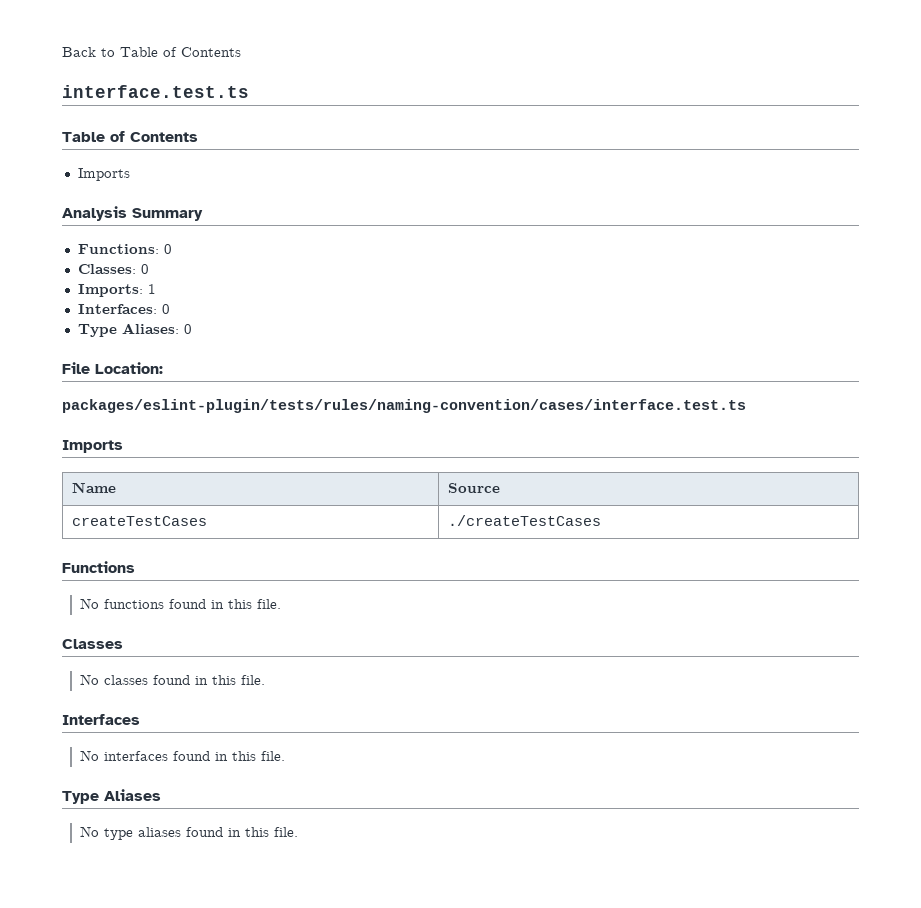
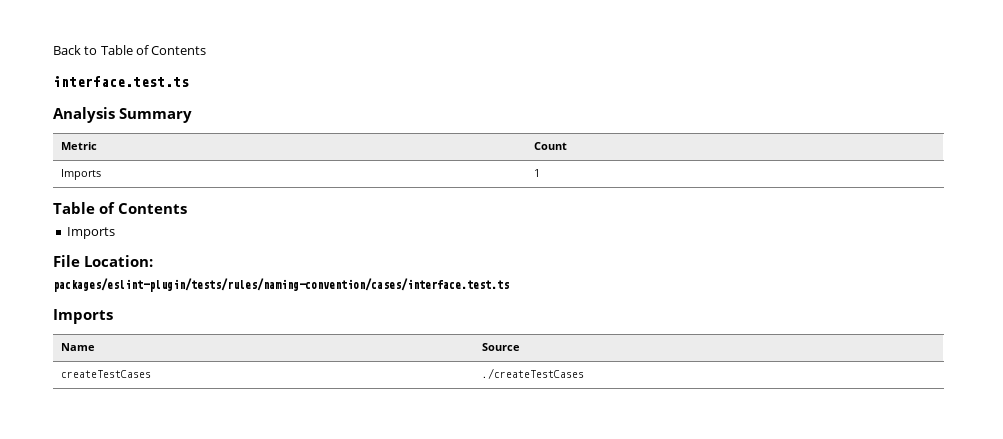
[62,131,198,142] [77,168,130,181] [62,206,203,221] [77,244,172,254] [77,264,149,274] [77,284,156,297] [77,304,170,314] [77,323,192,337] Table of Contents // Imports // Analysis Summary // Functions: 0 // Classes: 0 // Imports: 1 // Interfaces: 0 // Type Aliases: 0 -> [53,107,192,123] [61,142,98,150] [534,142,568,150] [61,169,102,180] [534,169,541,177] [53,202,187,214] [66,227,115,239] Analysis Summary // Metric | Count // Imports | 1 // Table of Contents // Imports
[62,561,135,573] [80,598,282,609] [62,639,123,649] [80,674,266,685] [62,714,140,725] [80,750,286,761] [62,789,161,804] [80,826,299,840] // Functions // No functions found in this file. // Classes // No classes found in this file. // Interfaces // No interfaces found in this file. // Type Aliases // No type aliases found in this file. -> (585, 373) none

